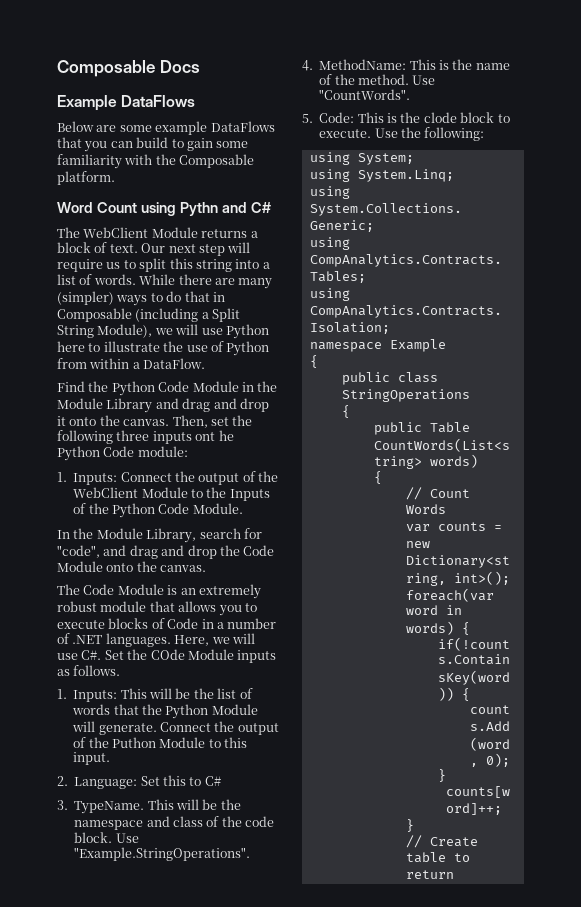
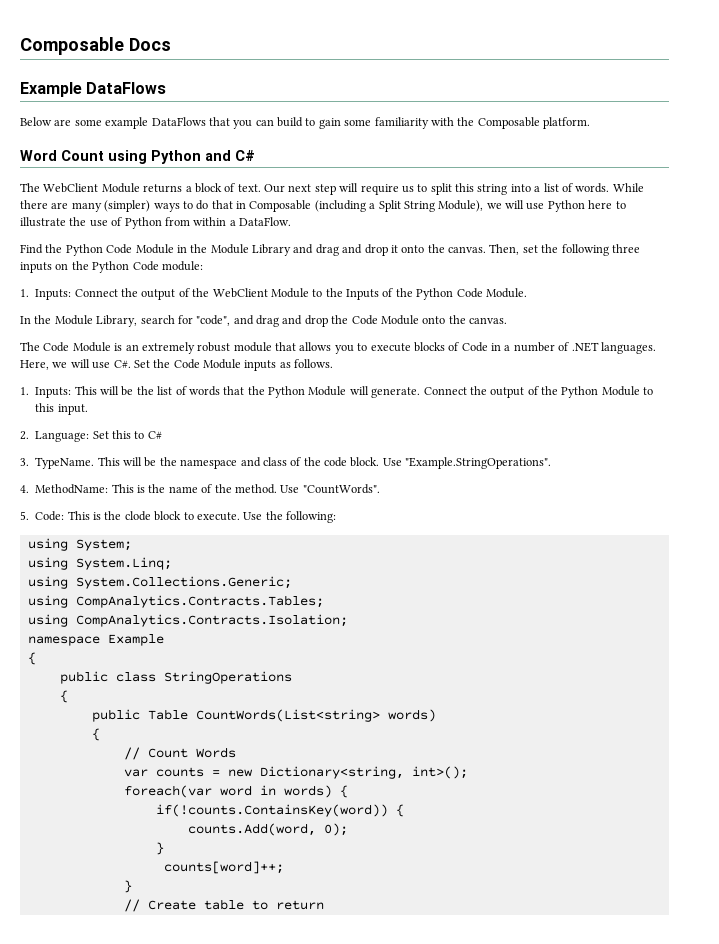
[179,202,218,216] Pythn -> [151,150,201,164] Python
[195,430,234,441] ont he -> [55,261,89,270] on the
[150,649,185,660] COde -> [173,359,200,369] Code
[112,737,156,748] Puthon -> [561,386,599,398] Python

